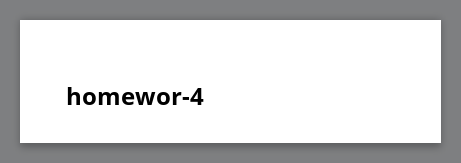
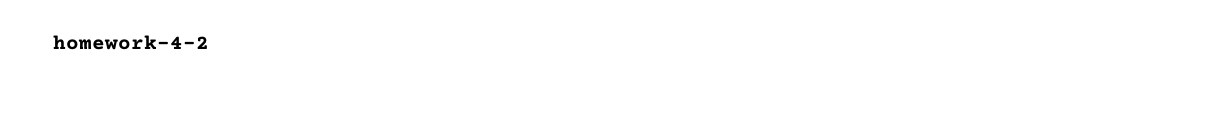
[66,87,204,105] homewor-4 -> [53,35,209,50] homework-4-2

